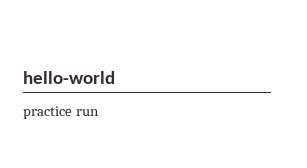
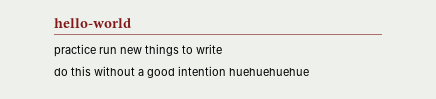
(99, 112) none -> [120,44,222,56] [54,66,309,78] new things to write // do this without a good intention huehuehuehue

